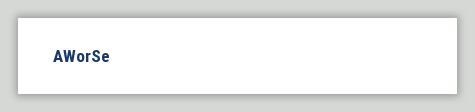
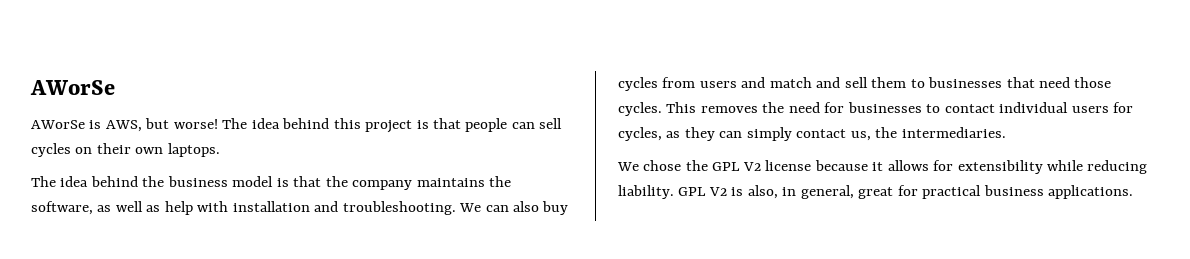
[53,50,110,62] AWorSe -> [30,80,115,95] [31,118,563,133] [31,143,220,157] [31,176,512,190] [31,201,569,215] [618,77,1112,91] [618,102,1134,116] [618,127,1006,141] [617,160,1148,174] [618,185,1134,199] AWorSe // AWorSe is AWS, but worse! The idea behind this project is that people can sell cycles on their own laptops. // The idea behind the business model is that the company maintains the software, as well as help with installation and troubleshooting. We can also buy cycles from users and match and sell them to businesses that need those cycles. This removes the need for businesses to contact individual users for cycles, as they can simply contact us, the intermediaries. // We chose the GPL V2 license because it allows for extensibility while reducing liability. GPL V2 is also, in general, great for practical business applications.

